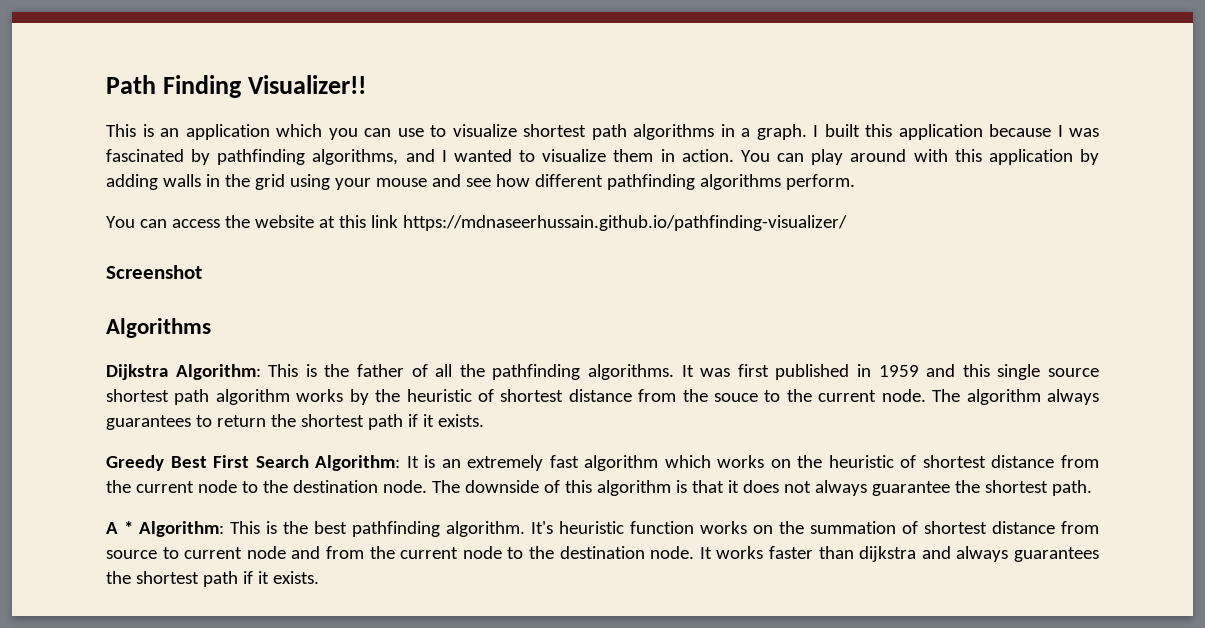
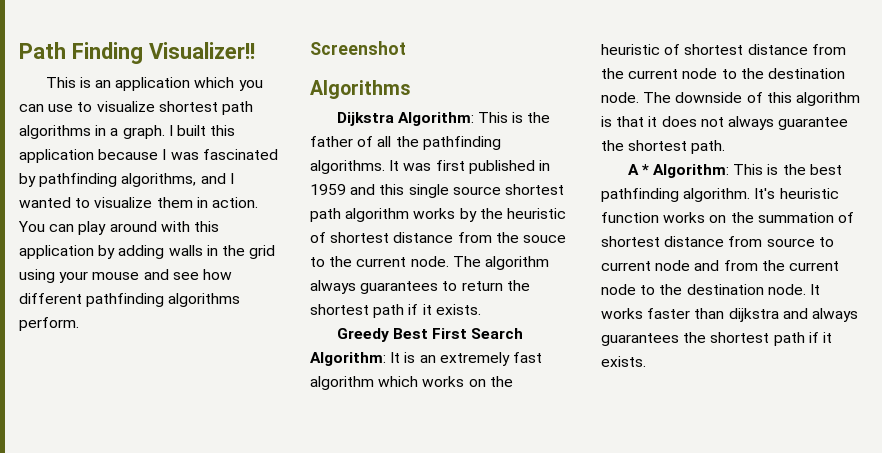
[106,215,847,231] // You can access the website at this link https://mdnaseerhussain.github.io/pathfinding-visualizer/ -> (79, 324) none

